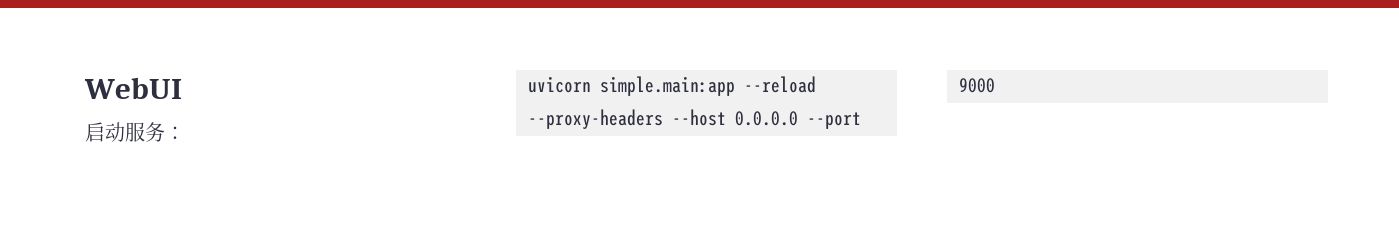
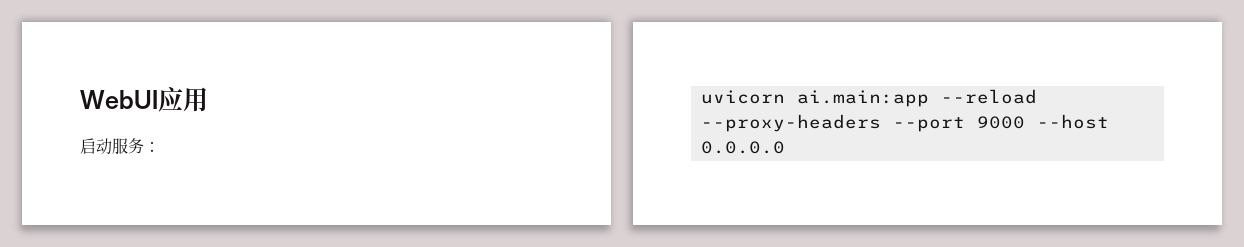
(182, 88) none -> [158,87,208,112] 应用
[600,76,735,96] simple.main:app -> [796,90,929,107] ai.main:app
[672,109,861,129] [959,78,995,93] --host 0.0.0.0 --port 9000 -> [892,114,1109,132] [700,141,785,154] --port 9000 --host 0.0.0.0

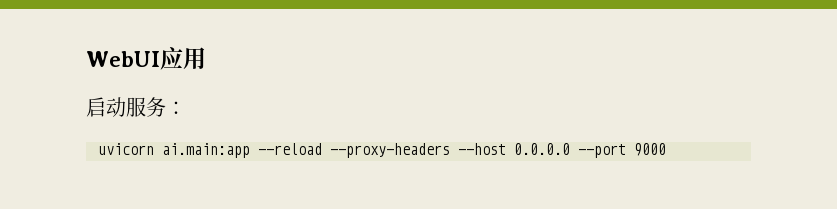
[892,114,1109,132] [700,141,785,154] --port 9000 --host 0.0.0.0 -> [458,143,666,158] --host 0.0.0.0 --port 9000

